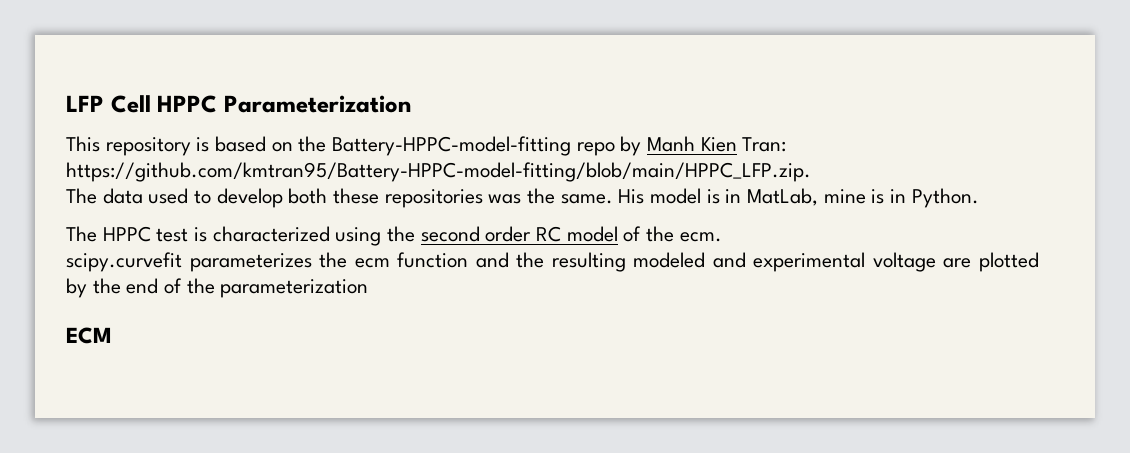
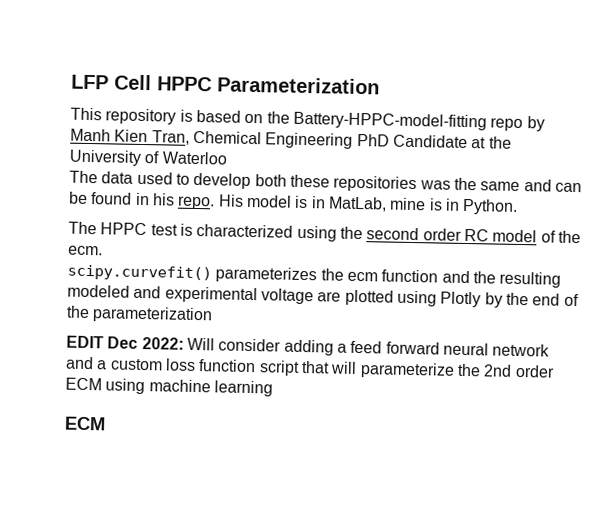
[742,137,787,152] [66,162,811,182] Tran: https://github.com/kmtran95/Battery-HPPC-model-fitting/blob/main/HPPC_LFP.zip. -> [151,130,512,149] [69,149,227,166] Tran, Chemical Engineering PhD Candidate at the University of Waterloo
[560,194,613,204] same. -> [480,179,582,193] [69,191,216,210] same and can be found in his repo.
[66,252,182,272] scipy.curvefit -> [67,264,212,282] scipy.curvefit()
(1039, 262) none -> [396,290,482,308] using Plotly
(369, 288) none -> [66,335,551,357] [65,356,555,379] [65,377,273,397] // EDIT Dec 2022: Will consider adding a feed forward neural network and a custom loss function script that will parameterize the 2nd order ECM using machine learning

